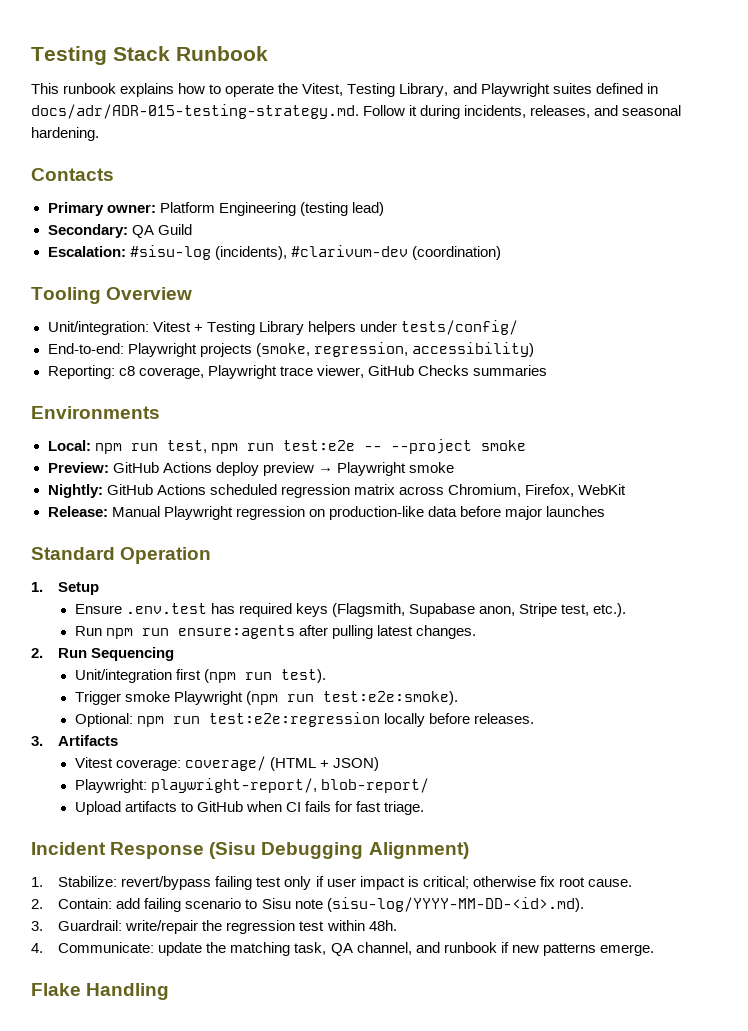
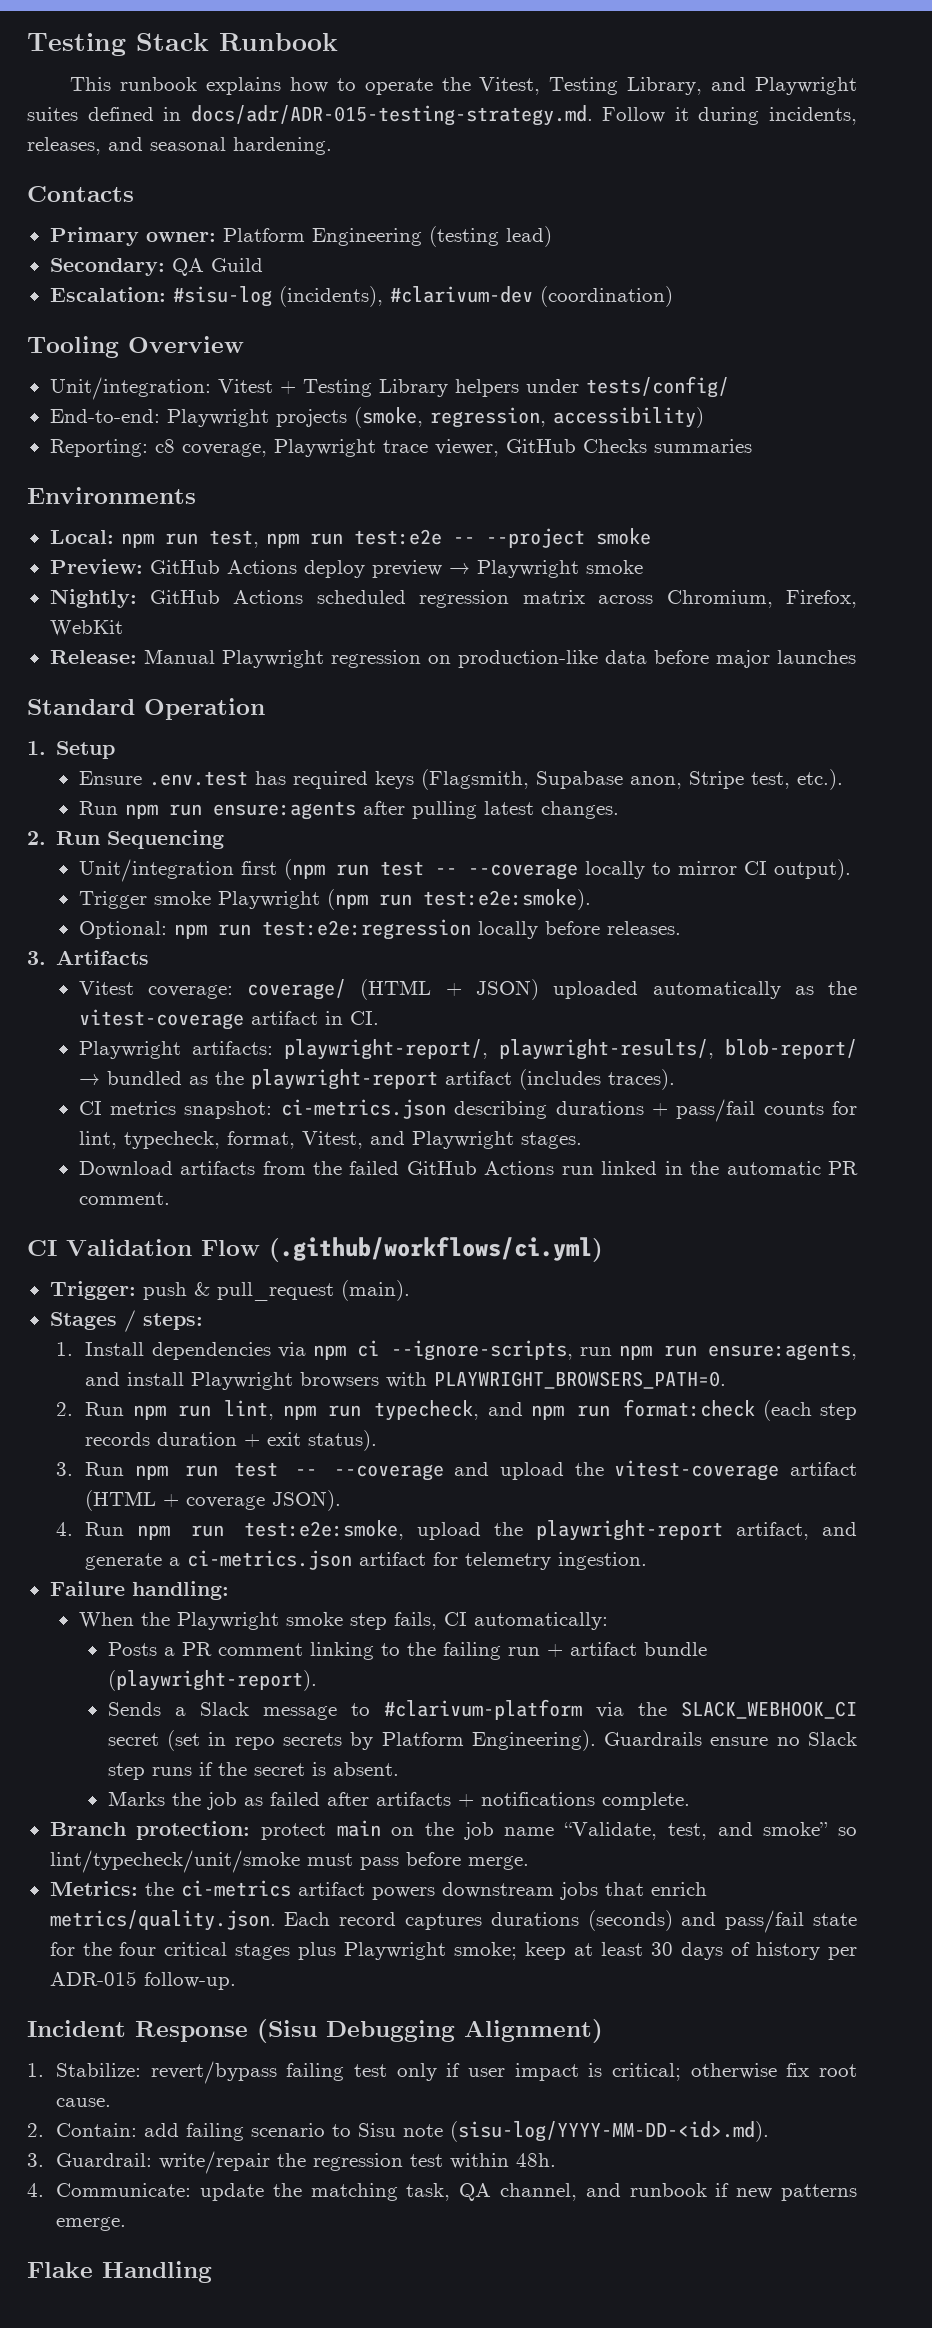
[280,669,326,683] test). -> [379,859,851,880] test -- --coverage locally to mirror CI output).
[74,778,429,793] [74,801,425,815] // Playwright: playwright-report/, blob-report/ // Upload artifacts to GitHub when CI fails for fast triage. -> [553,981,858,999] [78,1009,379,1030] [78,1039,857,1060] [78,1069,675,1090] [78,1099,857,1122] [78,1131,582,1149] [78,1161,859,1177] [78,1192,170,1205] [27,1237,603,1262] [49,1280,410,1301] [49,1310,203,1332] [56,1340,857,1361] [85,1371,727,1390] [56,1399,858,1421] [85,1430,378,1451] [56,1460,857,1481] [85,1490,342,1511] [56,1520,858,1541] [85,1550,648,1570] [49,1581,229,1600] [78,1612,608,1630] [107,1642,707,1660] [107,1670,317,1691] [107,1699,857,1720] [107,1730,858,1751] [107,1762,399,1780] [107,1791,690,1810] [49,1820,857,1840] [49,1850,529,1873] [49,1880,707,1900] [49,1910,857,1933] [49,1942,858,1960] [49,1971,236,1990] uploaded automatically as the vitest-coverage artifact in CI. // Playwright artifacts: playwright-report/, playwright-results/, blob-report/ → bundled as the playwright-report artifact (includes traces). // CI metrics snapshot: ci-metrics.json describing durations + pass/fail counts for lint, typecheck, format, Vitest, and Playwright stages. // Download artifacts from the failed GitHub Actions run linked in the automatic PR comment. // CI Validation Flow (.github/workflows/ci.yml) // Trigger: push & pull_request (main). // Stages / steps: // 1. Install dependencies via npm ci --ignore-scripts, run npm run ensure:agents, and install Playwright browsers with PLAYWRIGHT_BROWSERS_PATH=0. // 2. Run npm run lint, npm run typecheck, and npm run format:check (each step records duration + exit status). // 3. Run npm run test -- --coverage and upload the vitest-coverage artifact (HTML + coverage JSON). // 4. Run npm run test:e2e:smoke, upload the playwright-report artifact, and generate a ci-metrics.json artifact for telemetry ingestion. // Failure handling: // When the Playwright smoke step fails, CI automatically: // Posts a PR comment linking to the failing run + artifact bundle (playwright-report). // Sends a Slack message to #clarivum-platform via the SLACK_WEBHOOK_CI secret (set in repo secrets by Platform Engineering). Guardrails ensure no Slack step runs if the secret is absent. // Marks the job as failed after artifacts + notifications complete. // Branch protection: protect main on the job name “Validate, test, and smoke” so lint/typecheck/unit/smoke must pass before merge. // Metrics: the ci-metrics artifact powers downstream jobs that enrich metrics/quality.json. Each record captures durations (seconds) and pass/fail state for the four critical stages plus Playwright smoke; keep at least 30 days of history per ADR-015 follow-up.

